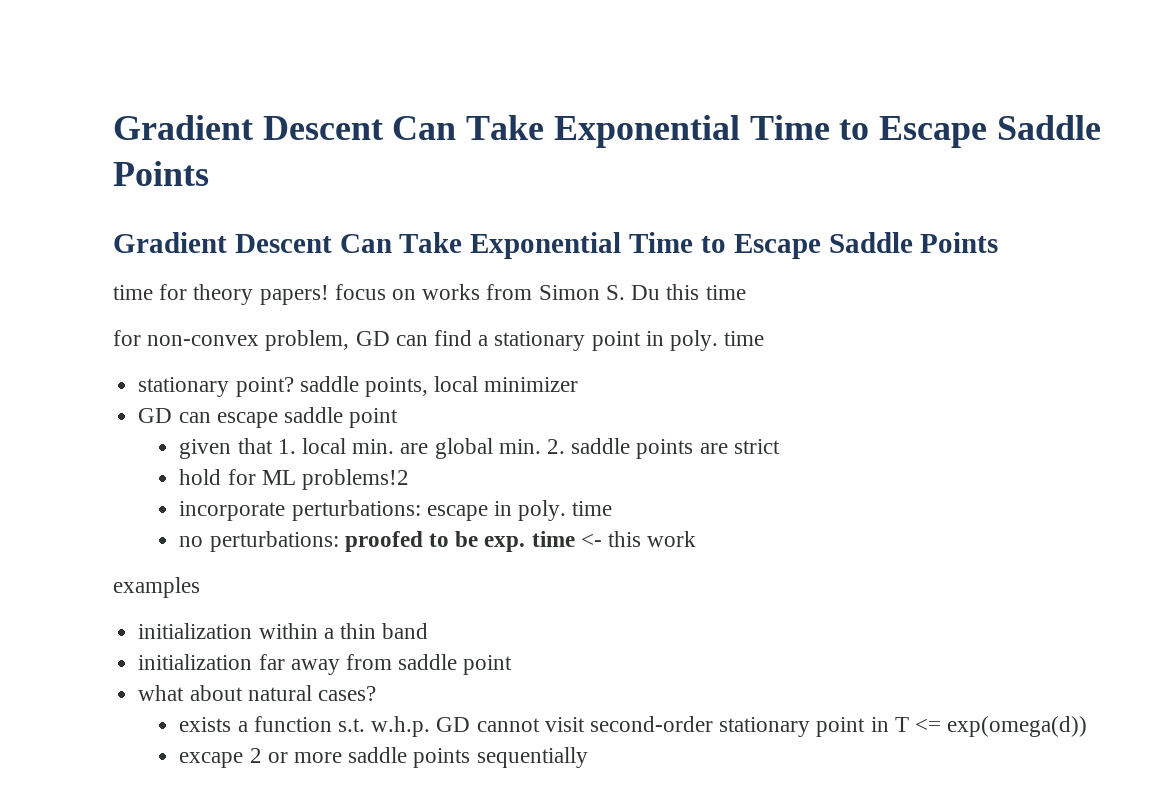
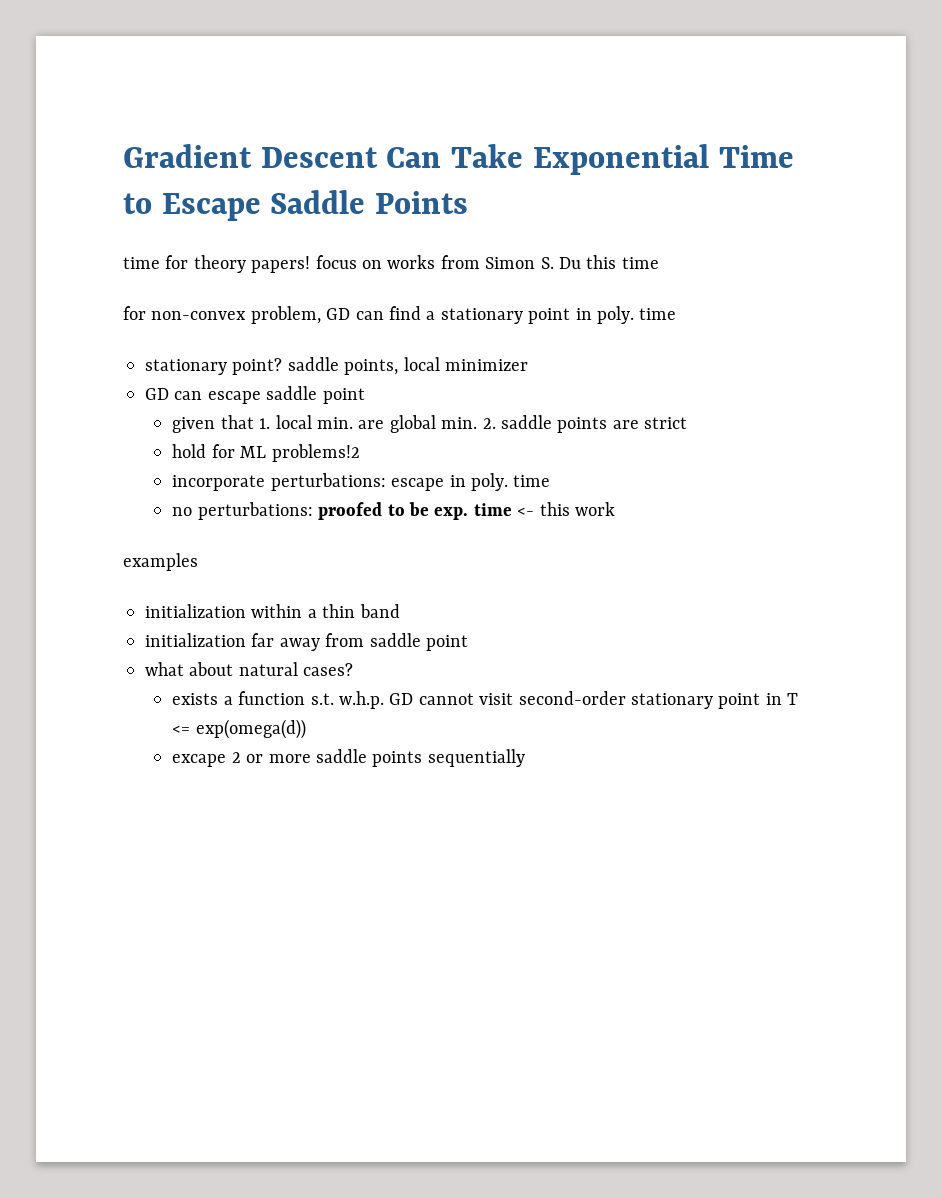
[113,232,999,259] // Gradient Descent Can Take Exponential Time to Escape Saddle Points -> (469, 202) none

